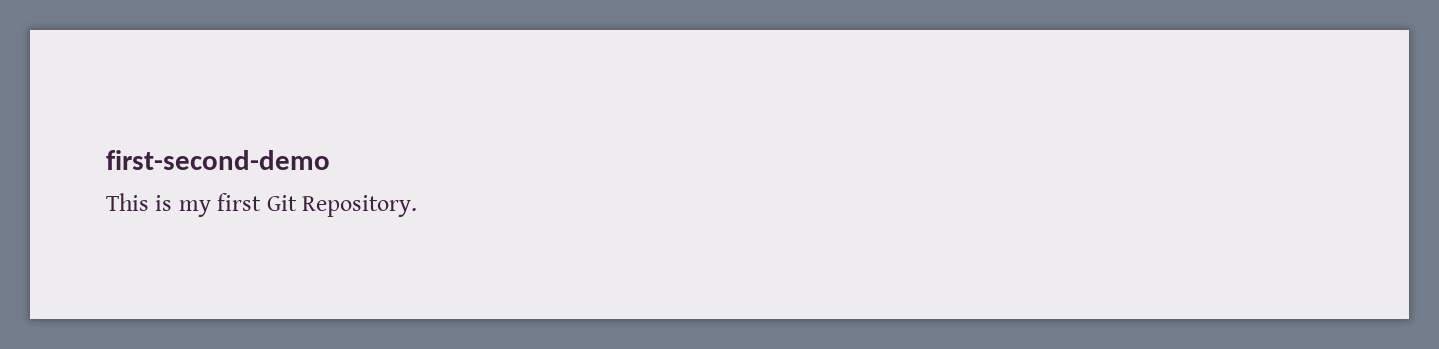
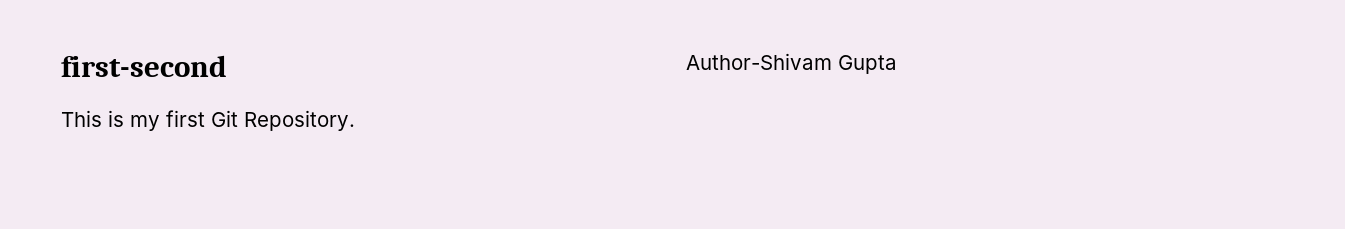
[106,150,330,170] first-second-demo -> [61,55,227,77] first-second
(418, 206) none -> [686,53,897,74] // Author-Shivam Gupta

